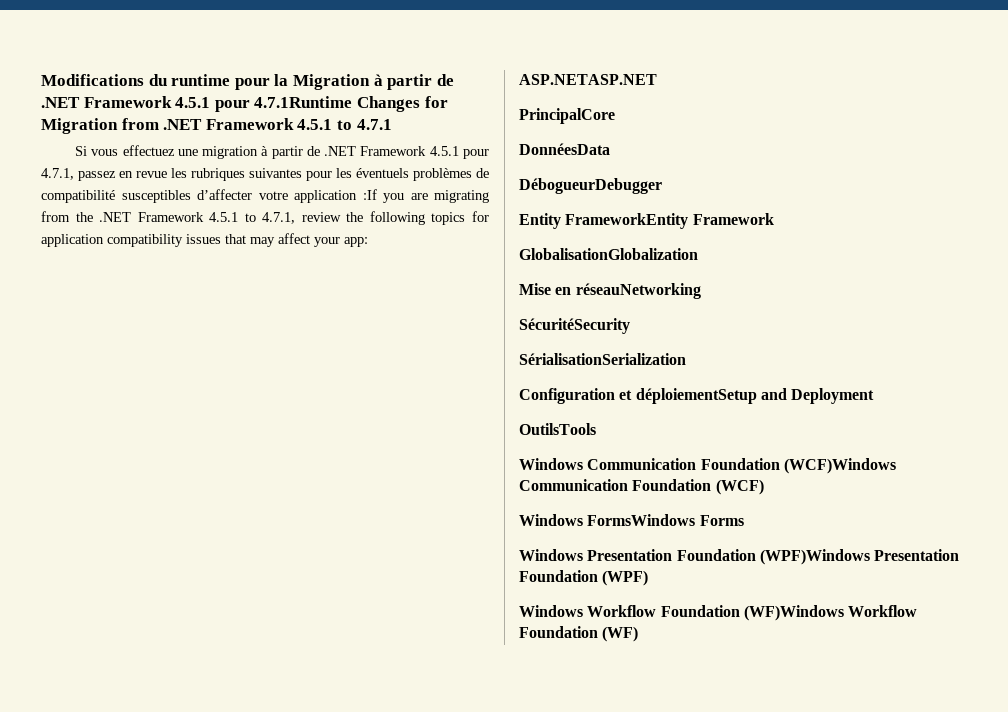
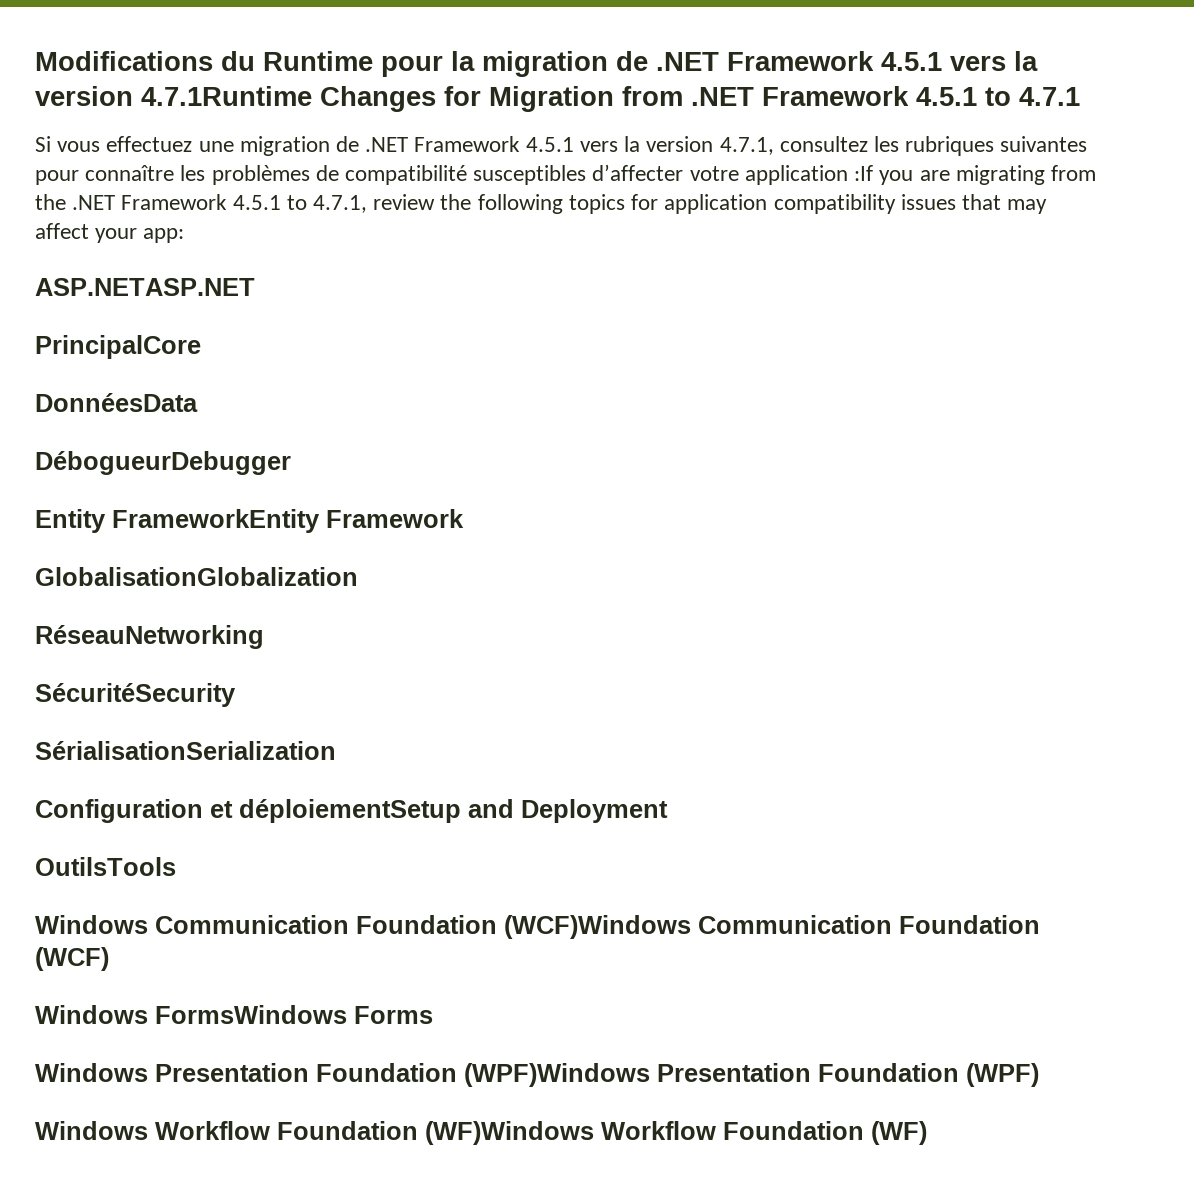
[171,74,231,86] runtime -> [263,51,373,71] Runtime
[292,74,454,90] [41,96,250,112] Migration à partir de .NET Framework 4.5.1 pour -> [482,51,1038,77] [35,86,133,106] migration de .NET Framework 4.5.1 vers la version
[261,146,490,159] [41,168,167,181] à partir de .NET Framework 4.5.1 pour 4.7.1, passez en revue -> [336,136,868,155] de .NET Framework 4.5.1 vers la version 4.7.1, consultez
[336,168,409,178] les éventuels -> [85,165,206,181] connaître les
[519,283,701,299] Mise en réseauNetworking -> [35,625,264,649] RéseauNetworking

